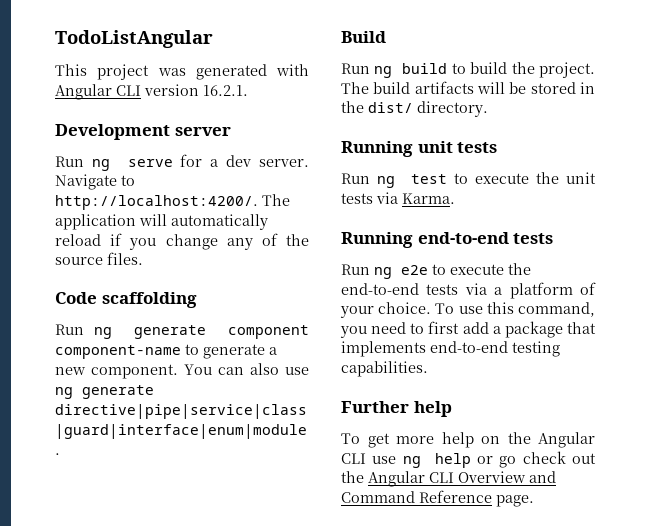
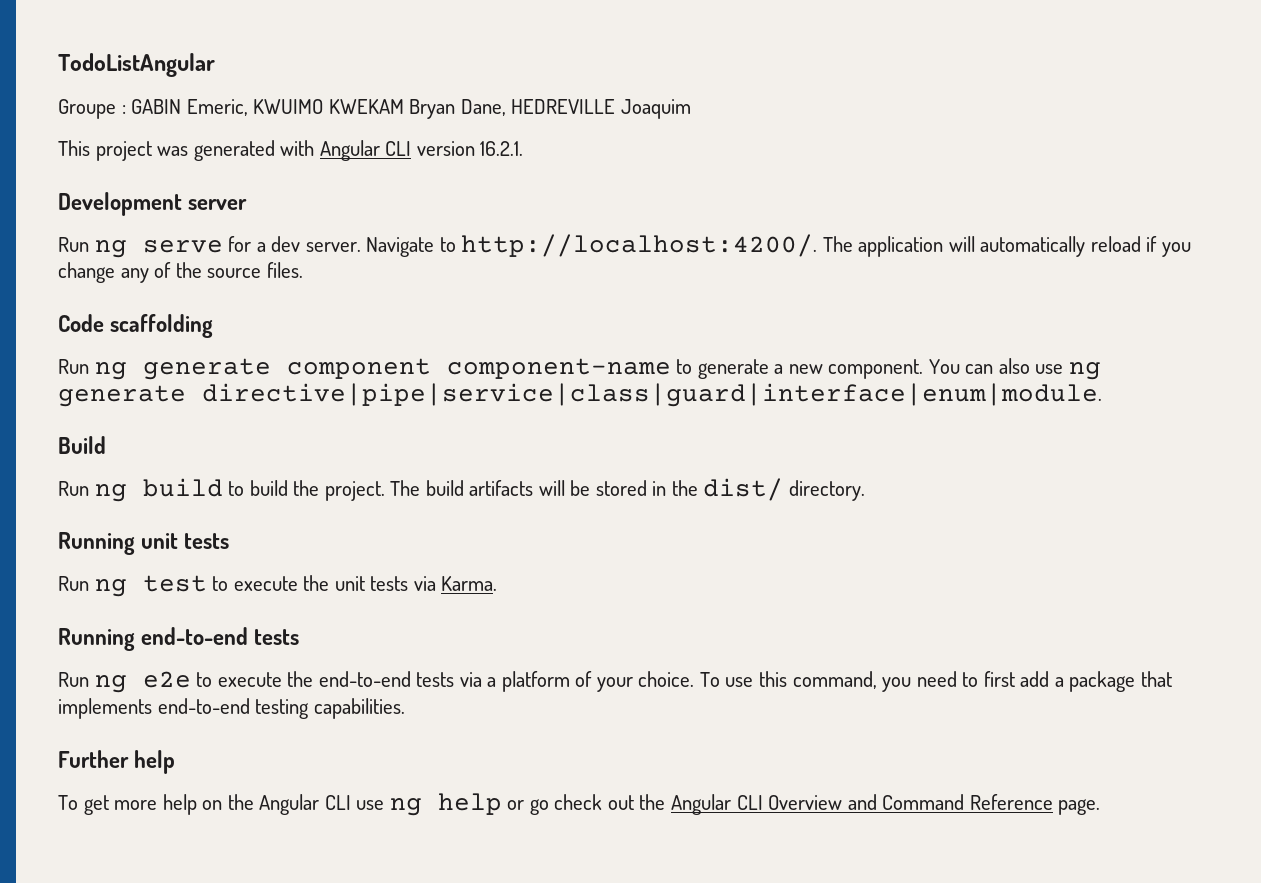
(213, 39) none -> [58,99,691,119] // Groupe : GABIN Emeric, KWUIMO KWEKAM Bryan Dane, HEDREVILLE Joaquim

